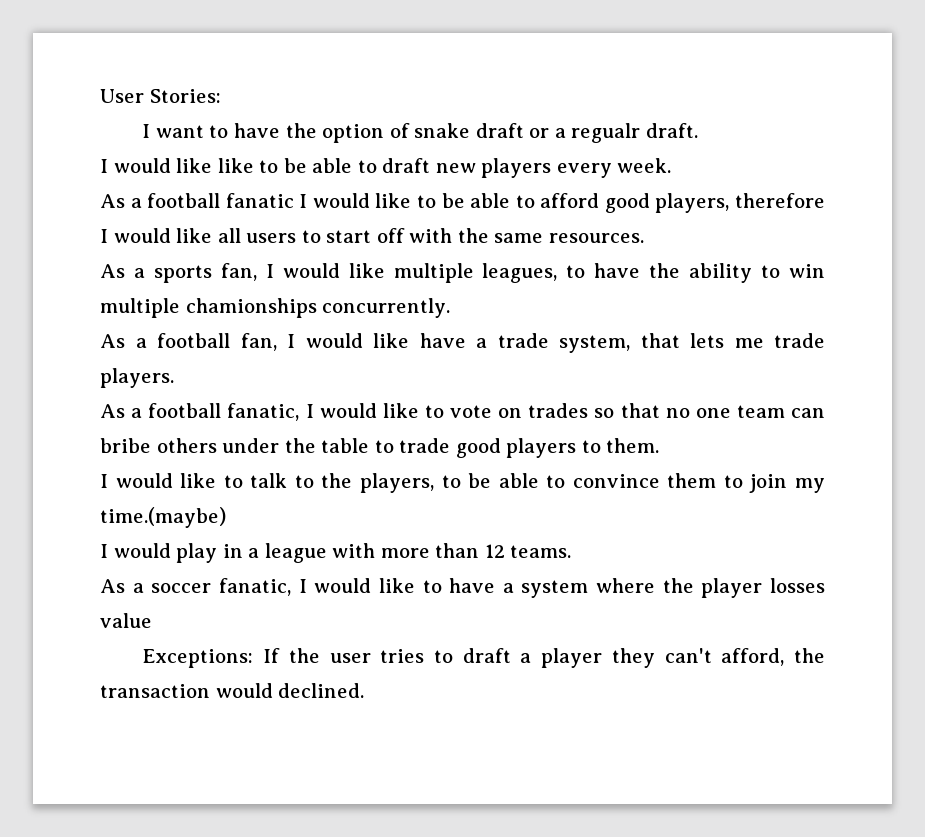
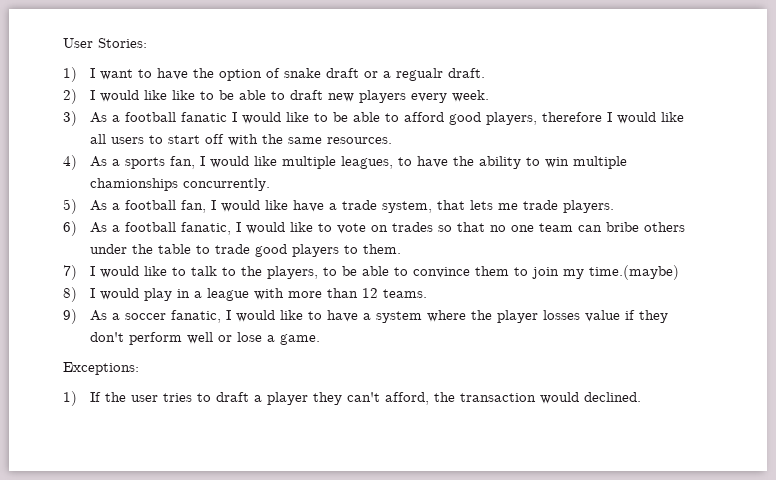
(221, 96) none -> [63,67,77,82] 1)
(698, 130) none -> [63,89,77,104] 2)
(672, 165) none -> [63,111,77,126] 3)
(644, 238) none -> [63,155,77,170] 4)
(451, 308) none -> [63,199,77,214] 5)
(174, 378) none -> [63,221,77,236] 6)
(660, 445) none -> [63,265,77,280] 7)
(226, 517) none -> [63,287,77,302] 8)
(572, 551) none -> [63,309,77,324] 9)
(152, 620) none -> [625,310,669,323] [90,332,321,345] if they don't perform well or lose a game.
(254, 658) none -> [63,391,77,406] // 1)

